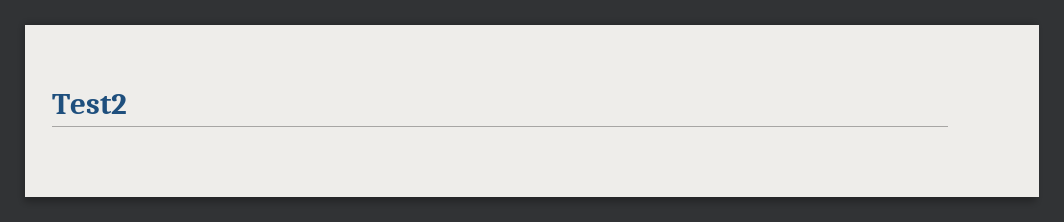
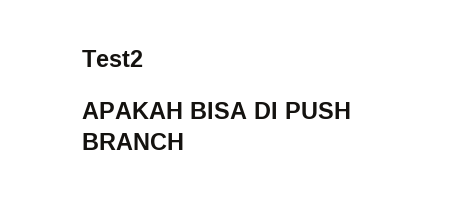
(127, 104) none -> [82,102,351,119] [82,133,184,150] // APAKAH BISA DI PUSH BRANCH

